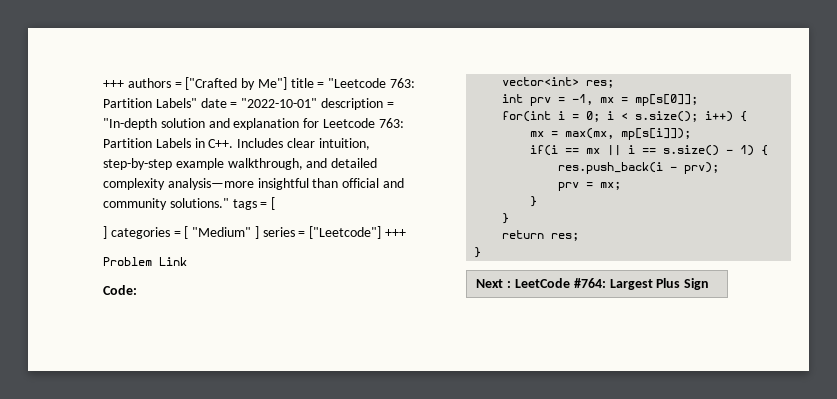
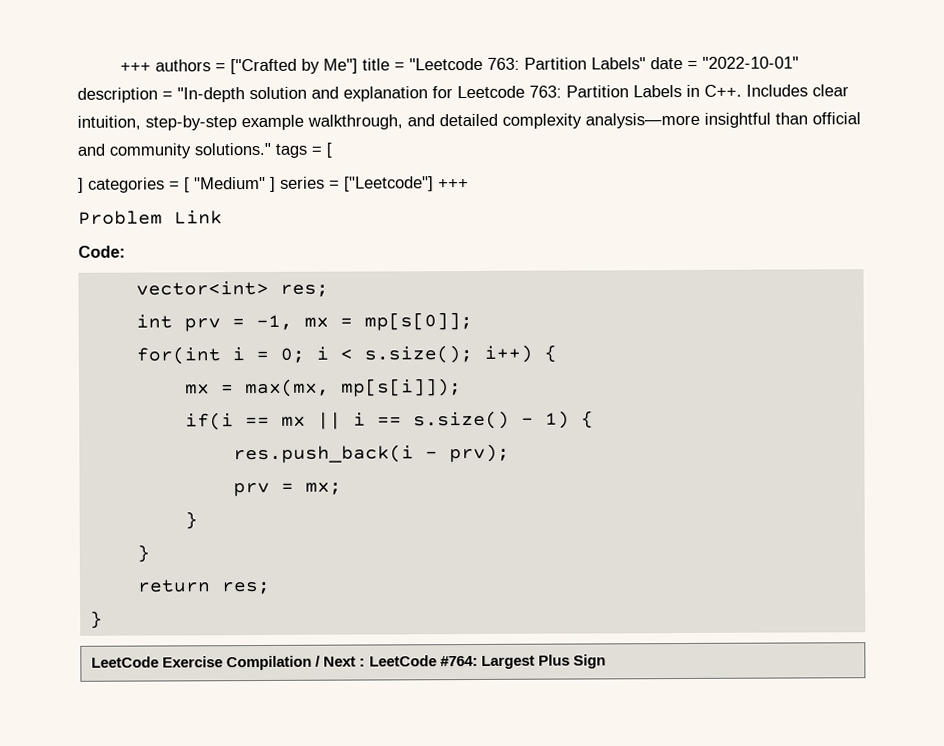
(482, 252) none -> [91,655,322,671] LeetCode Exercise Compilation /

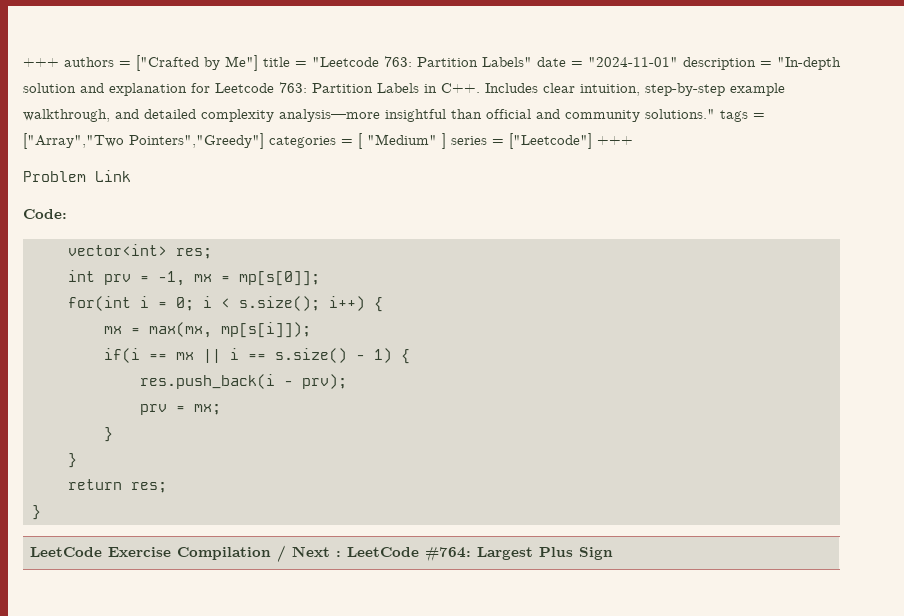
[701,56,799,69] "2022-10-01" -> [588,57,678,67] "2024-11-01"
[326,142,332,158] [78,177,84,193] [ // ] -> [23,133,264,149] ["Array","Two Pointers","Greedy"]

